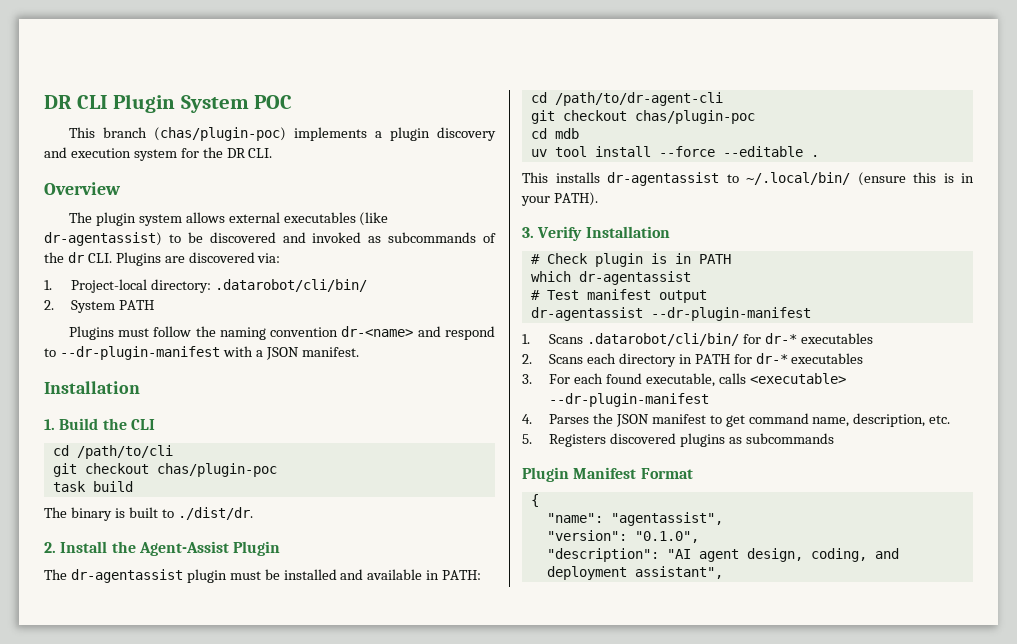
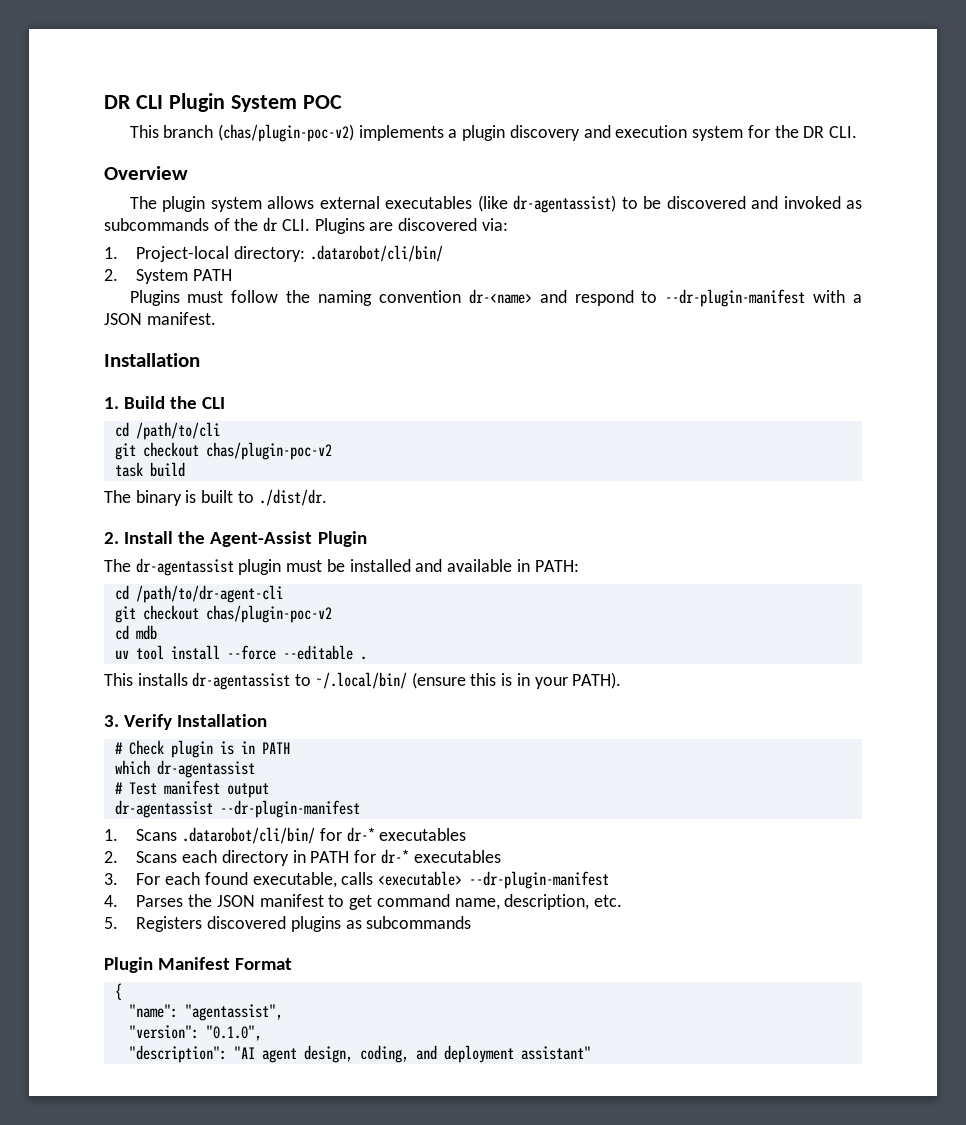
[153,127,286,141] (chas/plugin-poc) -> [217,124,354,142] (chas/plugin-poc-v2)
[156,463,277,477] chas/plugin-poc -> [205,442,332,460] chas/plugin-poc-v2
[634,110,755,124] chas/plugin-poc -> [205,605,332,623] chas/plugin-poc-v2
[634,566,723,579] assistant", -> [520,1046,591,1060] assistant"

